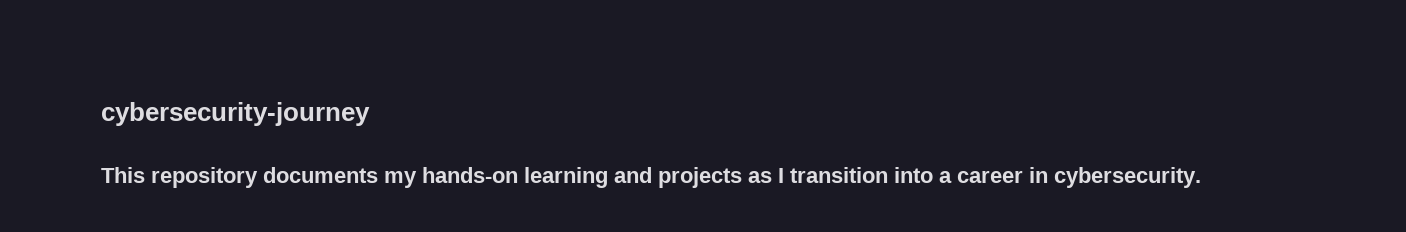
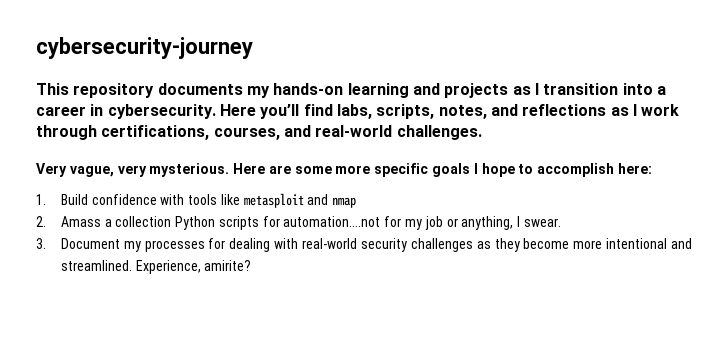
(1201, 177) none -> [219,104,680,119] [36,125,482,140] [36,163,652,177] [36,193,357,208] [36,216,561,230] [36,238,692,252] [60,260,252,274] Here you’ll find labs, scripts, notes, and reflections as I work through certifications, courses, and real-world challenges. // Very vague, very mysterious. Here are some more specific goals I hope to accomplish here: // 1. Build confidence with tools like metasploit and nmap // 2. Amass a collection Python scripts for automation....not for my job or anything, I swear. // 3. Document my processes for dealing with real-world security challenges as they become more intentional and streamlined. Experience, amirite?

